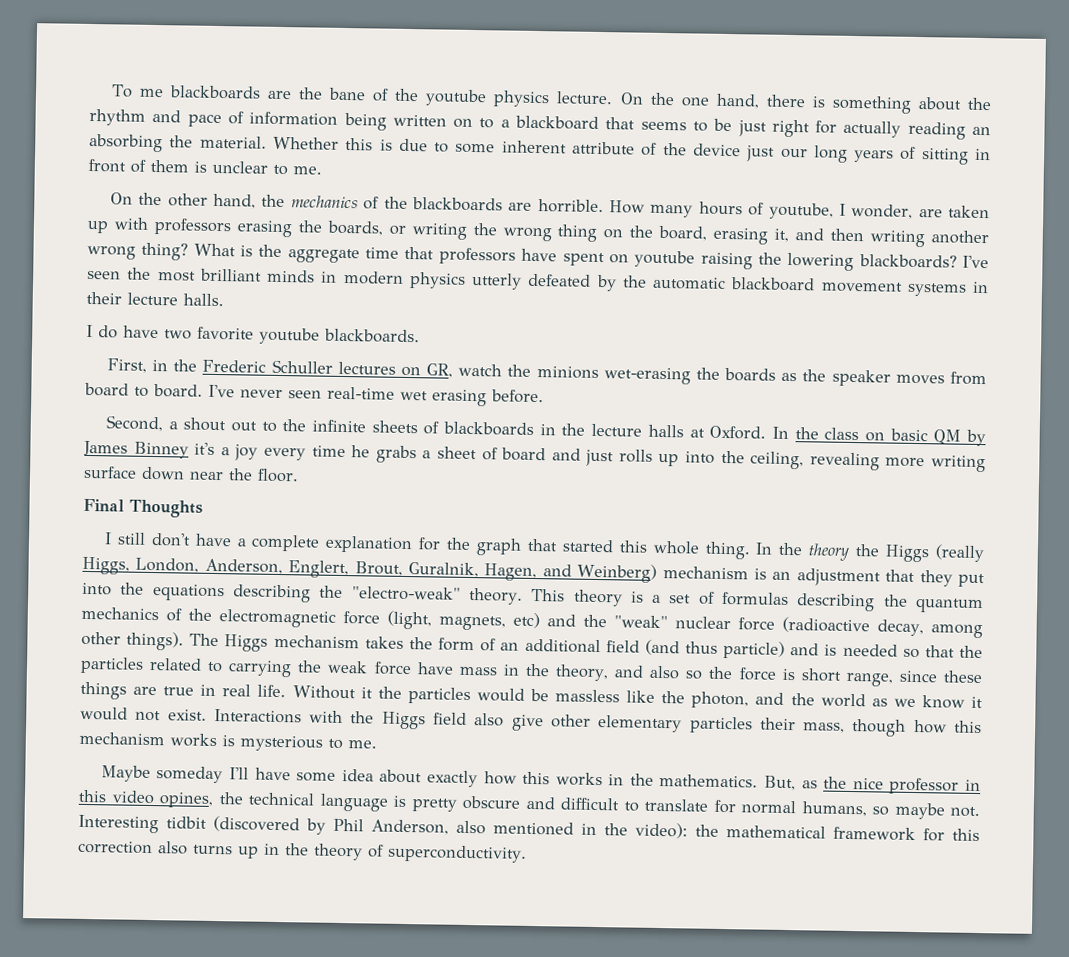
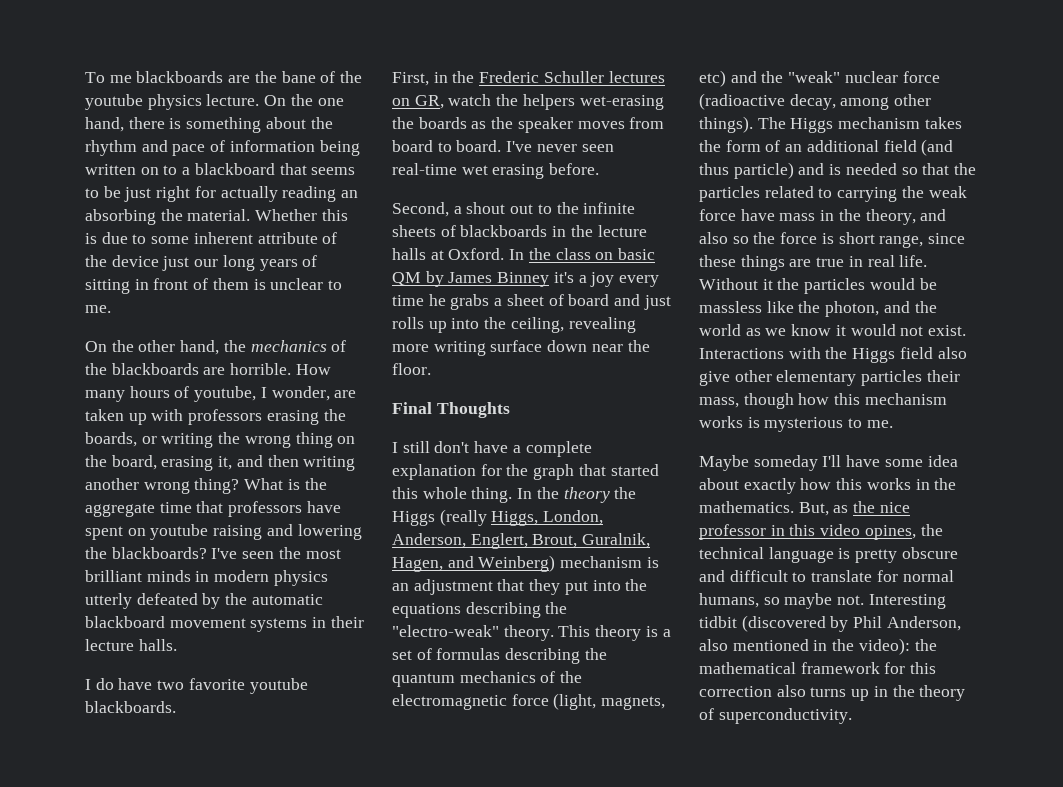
[757,252,855,271] the lowering -> [266,524,362,540] [85,547,107,559] and lowering the
[536,366,599,379] minions -> [522,94,575,110] helpers

